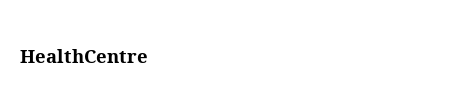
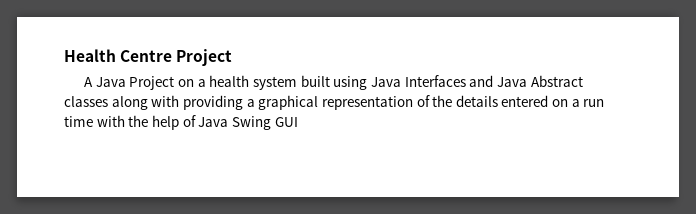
[20,49,148,63] HealthCentre -> [64,49,233,66] [84,75,583,90] [64,95,605,110] [64,115,298,130] Health Centre Project // A Java Project on a health system built using Java Interfaces and Java Abstract classes along with providing a graphical representation of the details entered on a run time with the help of Java Swing GUI

